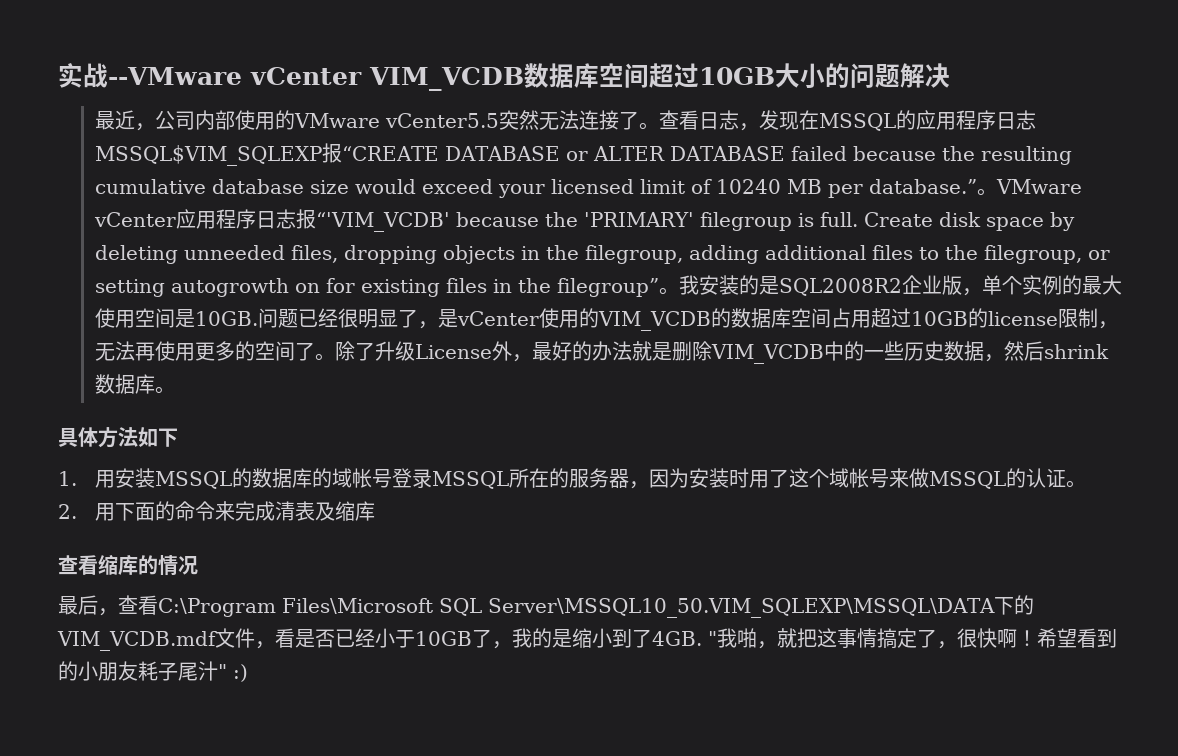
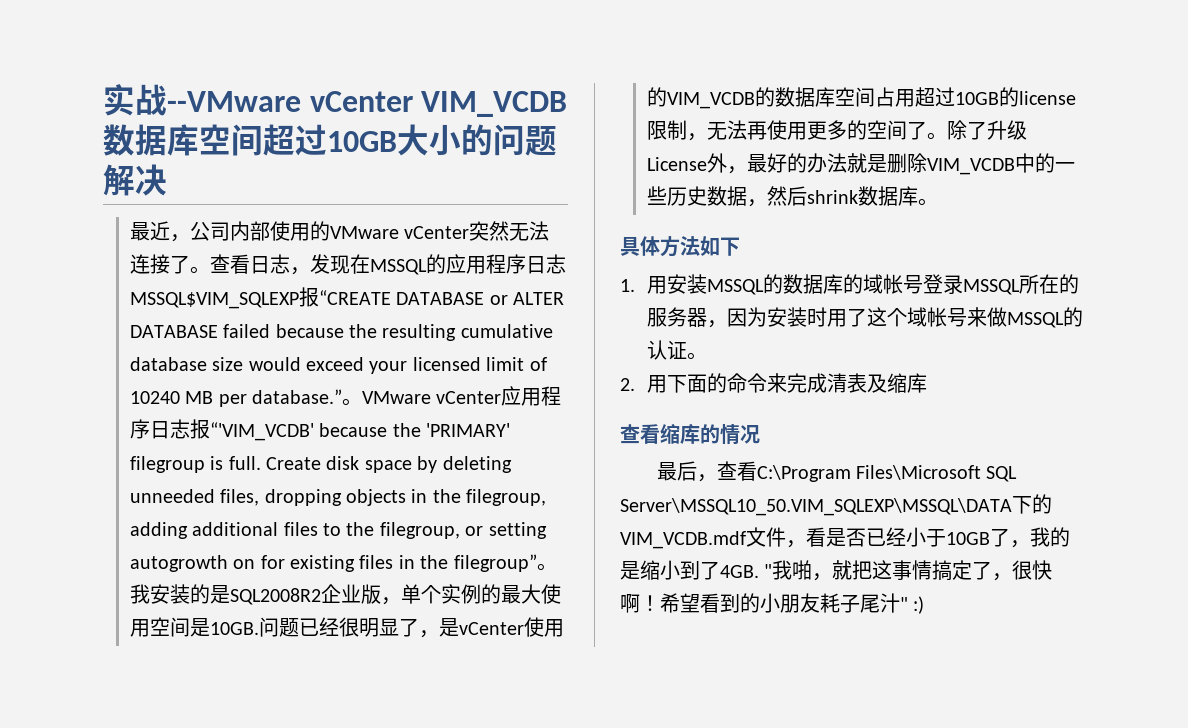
[384,113,499,128] vCenter5.5 -> [404,226,470,239] vCenter

